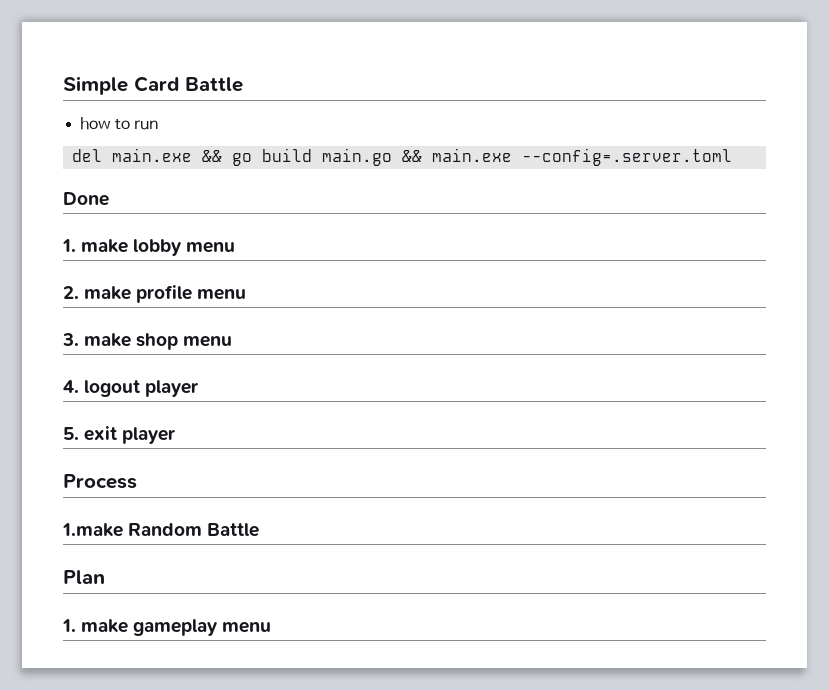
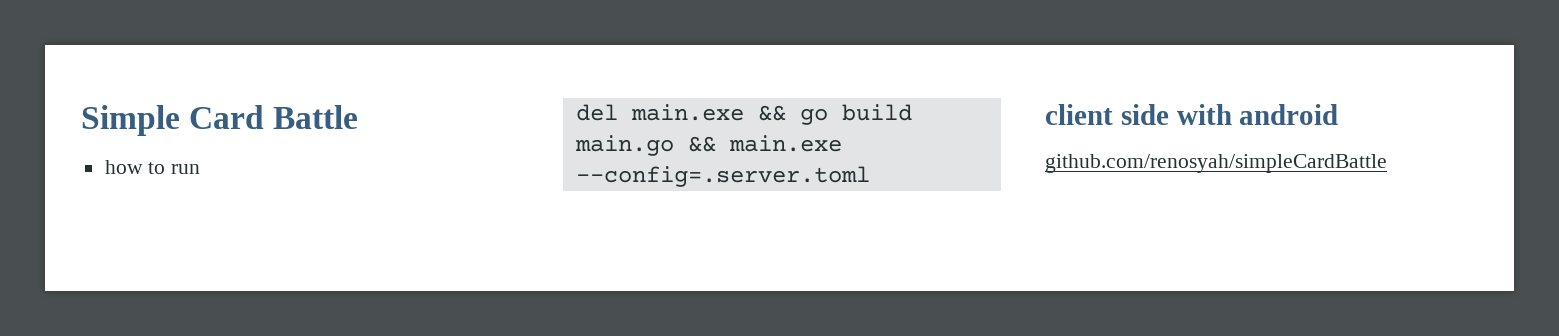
[63,192,109,206] [62,239,236,256] [63,285,247,303] [62,333,233,350] [63,380,199,397] [63,426,176,444] [63,474,137,489] [62,523,260,537] [63,570,105,584] [62,619,272,636] Done // 1. make lobby menu // 2. make profile menu // 3. make shop menu // 4. logout player // 5. exit player // Process // 1.make Random Battle // Plan // 1. make gameplay menu -> [1045,104,1339,125] [1045,154,1387,173] client side with android // github.com/renosyah/simpleCardBattle

